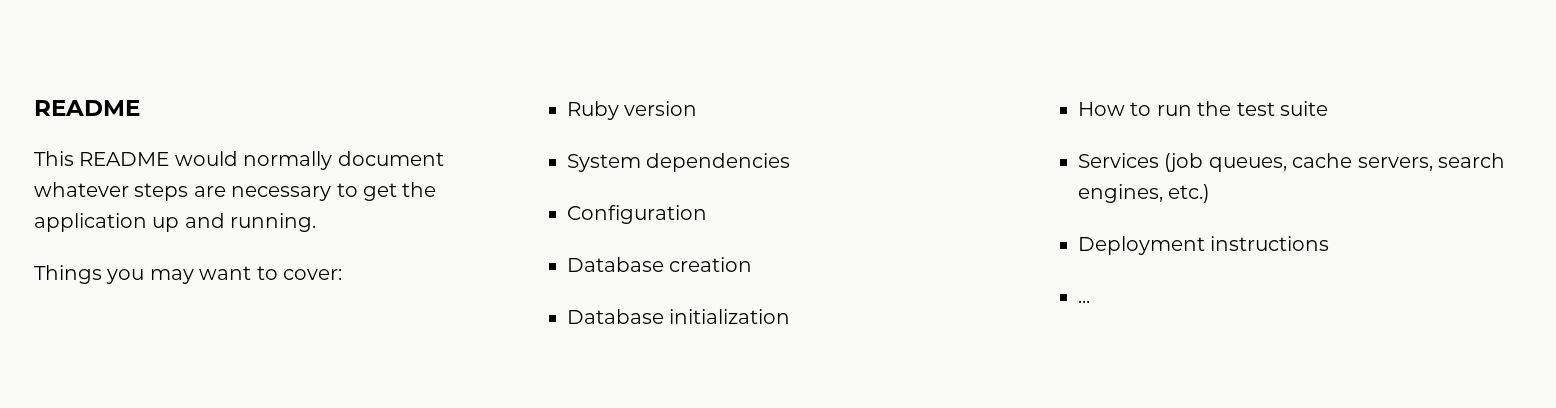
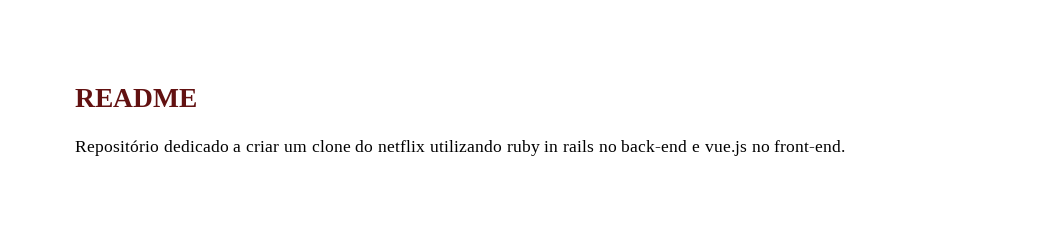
[34,151,444,170] [34,182,437,201] [34,213,317,232] [34,265,342,284] [567,101,698,120] [567,153,791,172] [567,205,707,224] [567,257,753,272] [567,309,791,324] [1078,101,1328,116] [1078,153,1505,172] [1078,184,1211,203] [1078,236,1330,255] [1078,300,1090,303] This README would normally document whatever steps are necessary to get the application up and running. // Things you may want to cover: // Ruby version // System dependencies // Configuration // Database creation // Database initialization // How to run the test suite // Services (job queues, cache servers, search engines, etc.) // Deployment instructions // ... -> [75,140,846,156] Repositório dedicado a criar um clone do netflix utilizando ruby in rails no back-end e vue.js no front-end.

